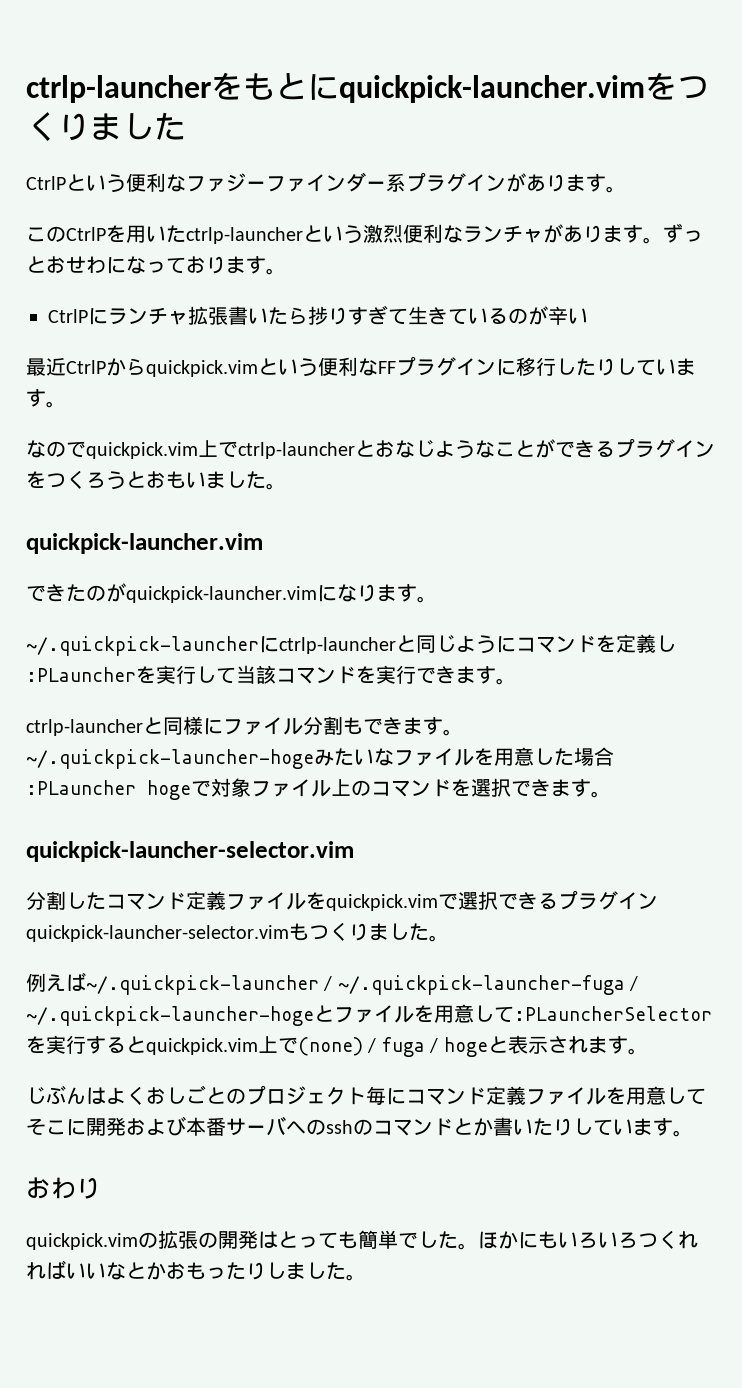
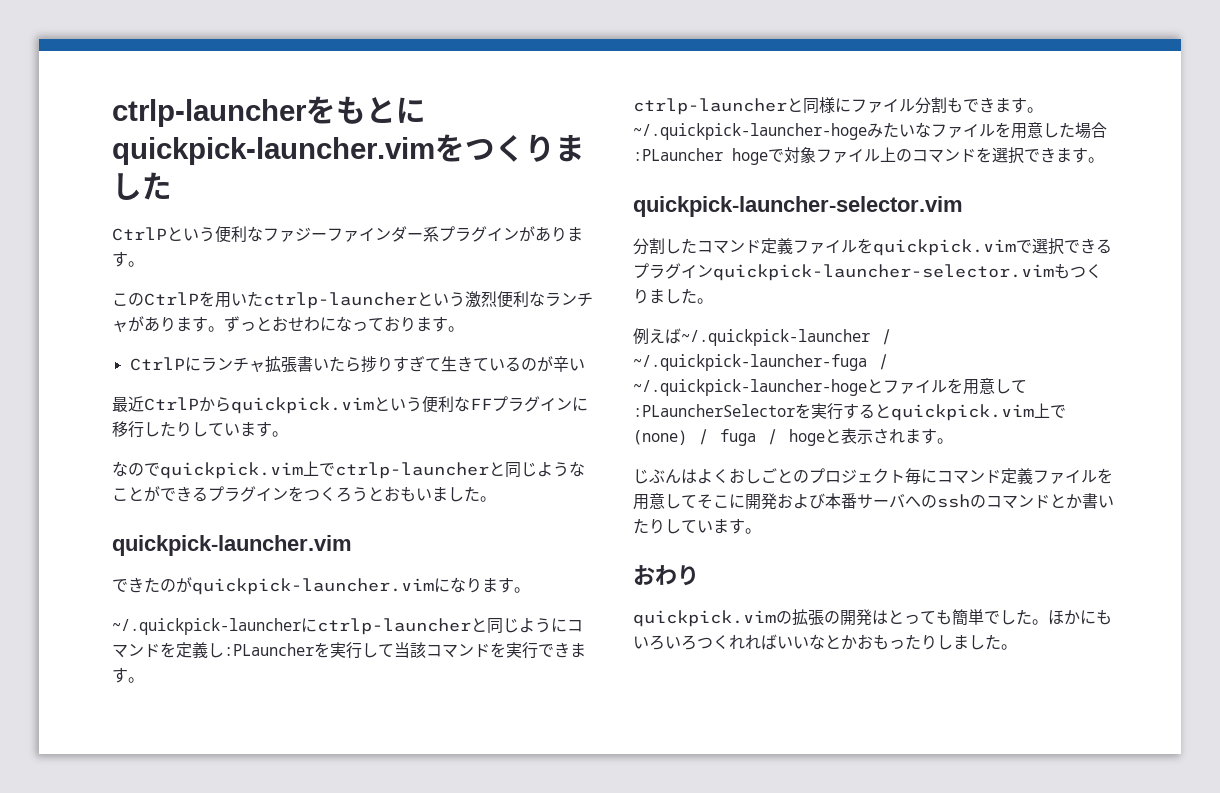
[375,440,415,458] おな -> [505,462,521,478] 同

